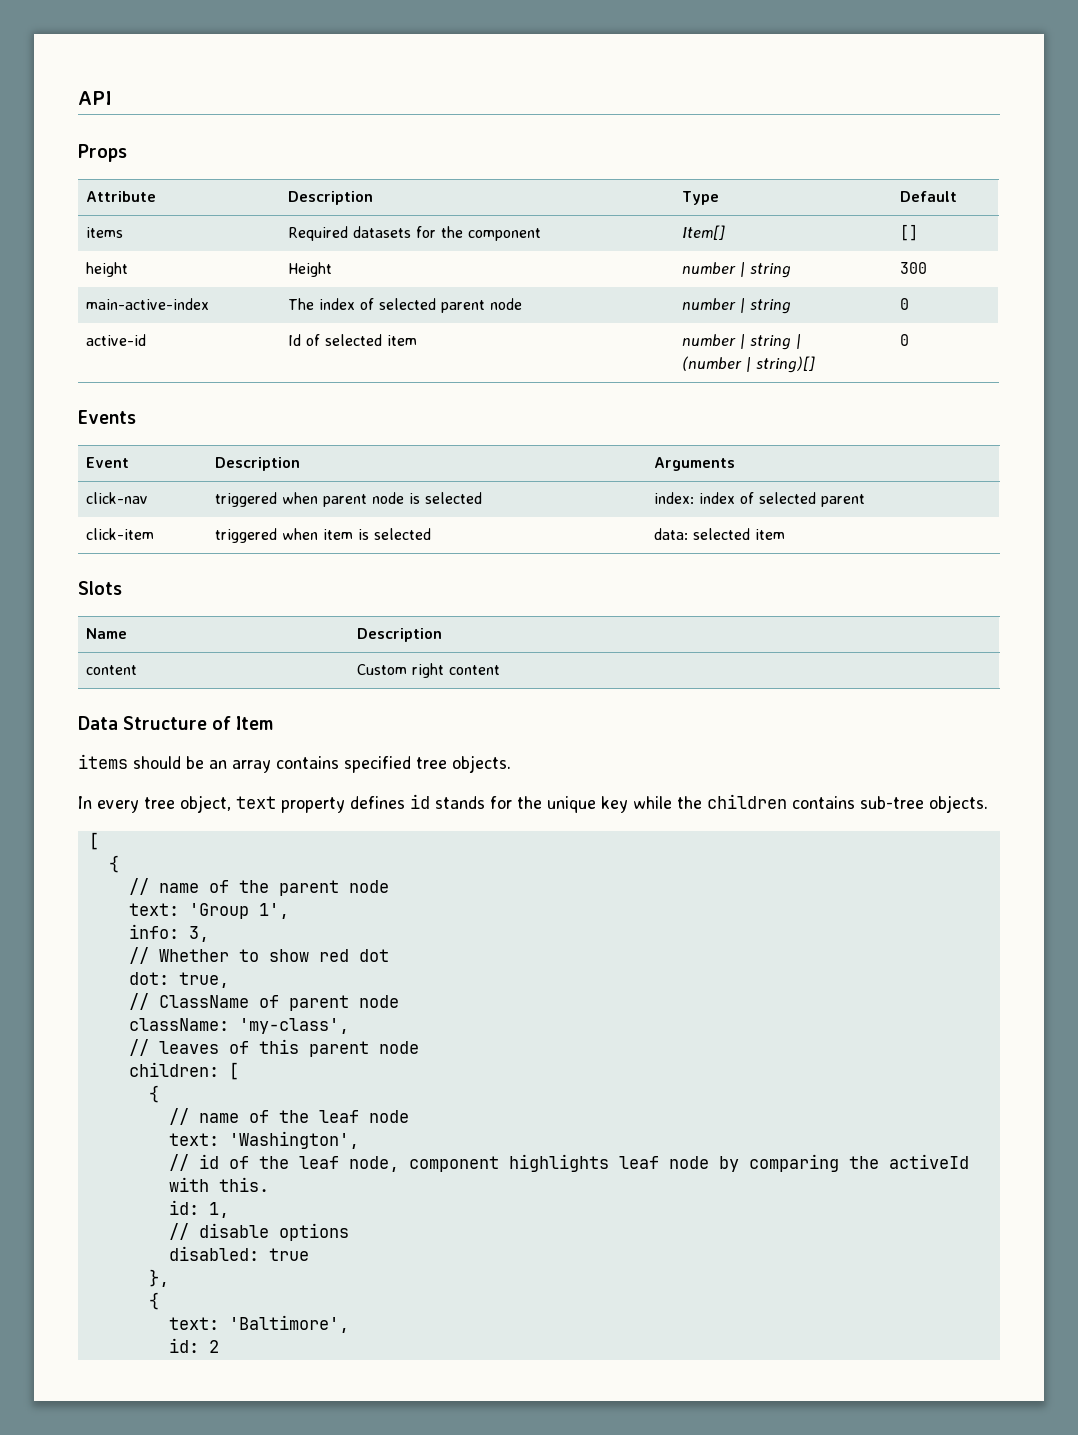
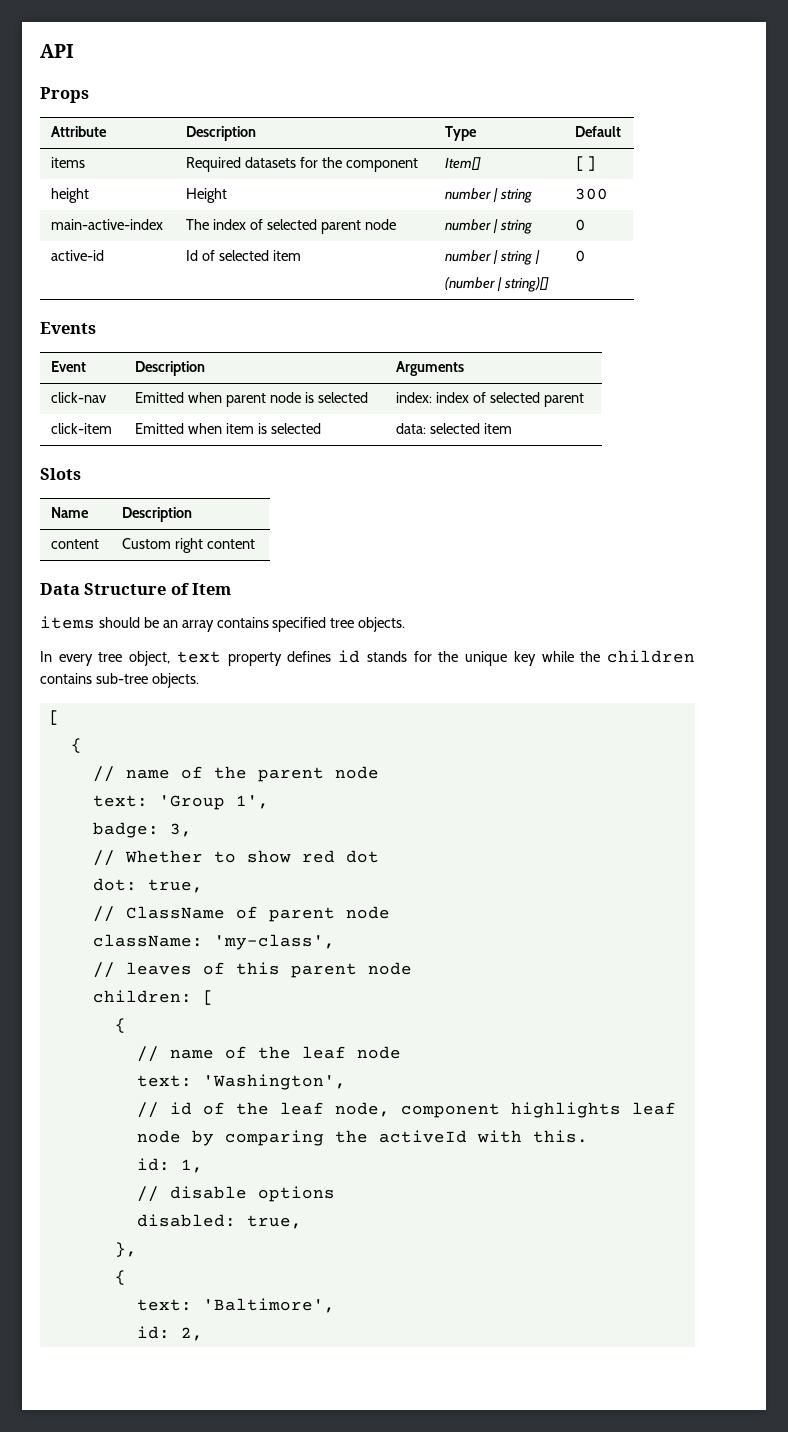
[214,492,277,507] triggered -> [135,392,185,403] Emitted
[214,528,277,543] triggered -> [135,423,185,434] Emitted
[128,924,179,939] info: -> [92,822,159,838] badge:
[268,1248,309,1261] true -> [246,1215,302,1229] true,
[208,1340,219,1353] 2 -> [180,1327,203,1341] 2,

